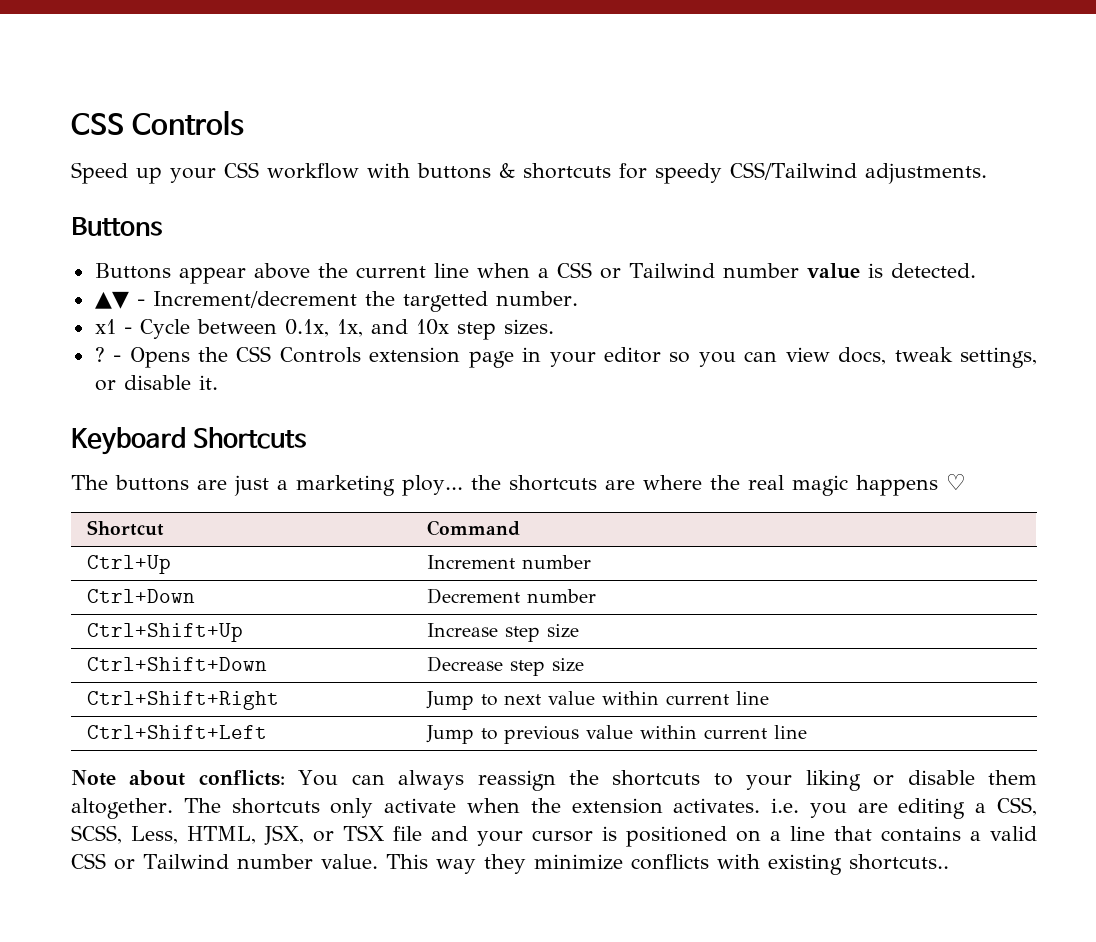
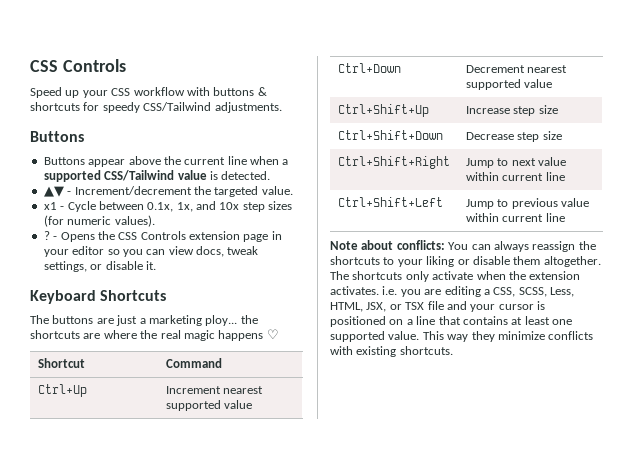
[556,262,799,279] CSS or Tailwind number -> [43,170,175,182] supported CSS/Tailwind
[402,291,578,312] targetted number. -> [214,186,293,197] targeted value.
[503,319,554,335] sizes. -> [268,201,293,210] [43,215,155,227] sizes (for numeric values).
[521,555,591,569] number -> [223,386,264,394] [165,400,253,411] nearest supported value
[526,589,596,603] number -> [527,65,568,73] [465,79,553,90] nearest supported value
[970,826,1037,841] [71,853,313,870] a valid CSS or Tailwind number -> [511,316,572,325] [330,331,385,342] at least one supported
[848,854,949,870] shortcuts.. -> [399,346,453,355] shortcuts.

